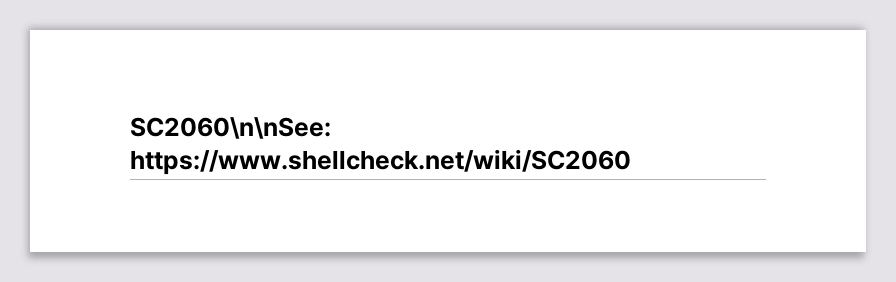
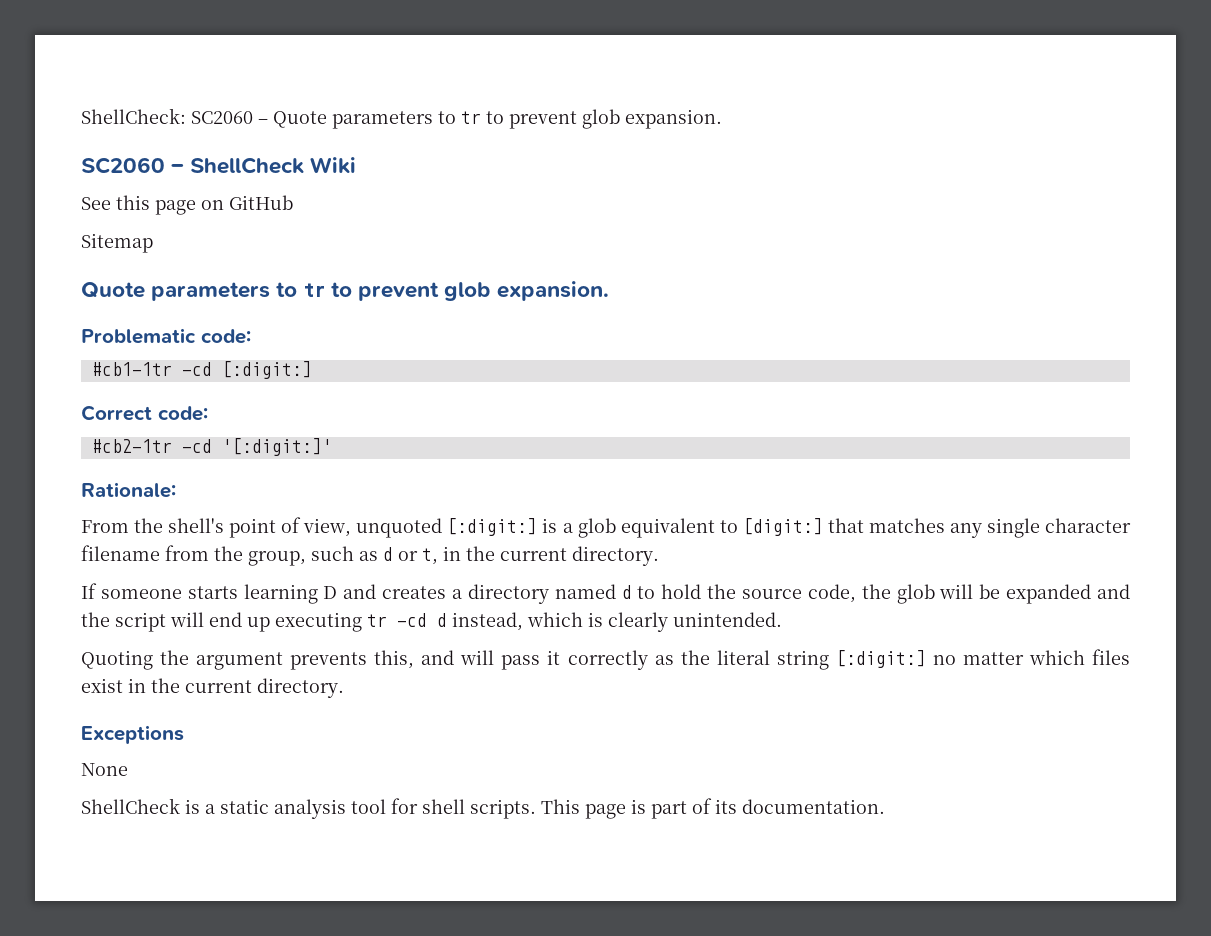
[130,117,331,139] [130,149,631,175] SC2060\n\nSee: https://www.shellcheck.net/wiki/SC2060 -> [81,108,722,129] [81,157,357,174] [81,195,293,215] [81,233,153,253] [81,281,609,301] [81,328,251,344] [91,361,312,379] [81,405,208,421] [91,438,332,456] [81,482,176,498] [81,517,1131,538] [81,545,659,566] [81,583,1131,604] [81,612,782,632] [81,649,1130,670] [81,678,344,698] [81,725,184,744] [81,763,128,776] [81,798,885,819] ShellCheck: SC2060 – Quote parameters to tr to prevent glob expansion. // SC2060 – ShellCheck Wiki // See this page on GitHub // Sitemap // Quote parameters to tr to prevent glob expansion. // Problematic code: // #cb1-1tr -cd [:digit:] // Correct code: // #cb2-1tr -cd '[:digit:]' // Rationale: // From the shell's point of view, unquoted [:digit:] is a glob equivalent to [digit:] that matches any single character filename from the group, such as d or t, in the current directory. // If someone starts learning D and creates a directory named d to hold the source code, the glob will be expanded and the script will end up executing tr -cd d instead, which is clearly unintended. // Quoting the argument prevents this, and will pass it correctly as the literal string [:digit:] no matter which files exist in the current directory. // Exceptions // None // ShellCheck is a static analysis tool for shell scripts. This page is part of its documentation.

